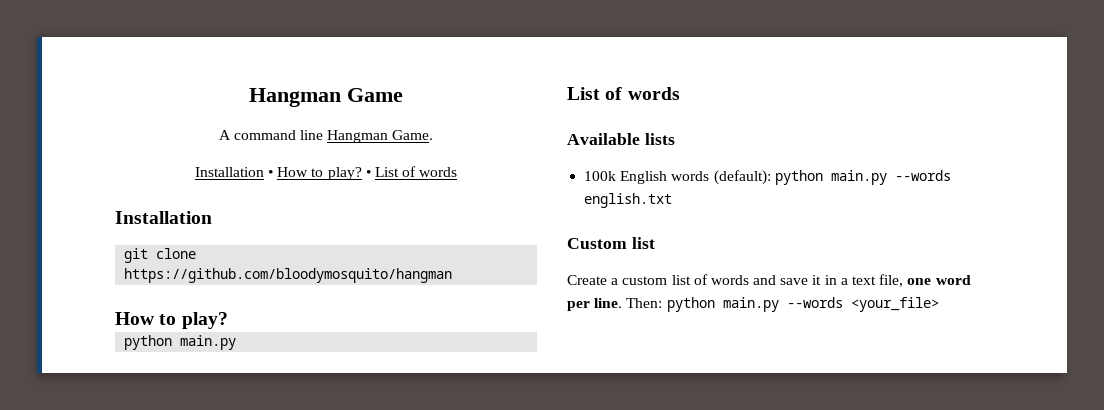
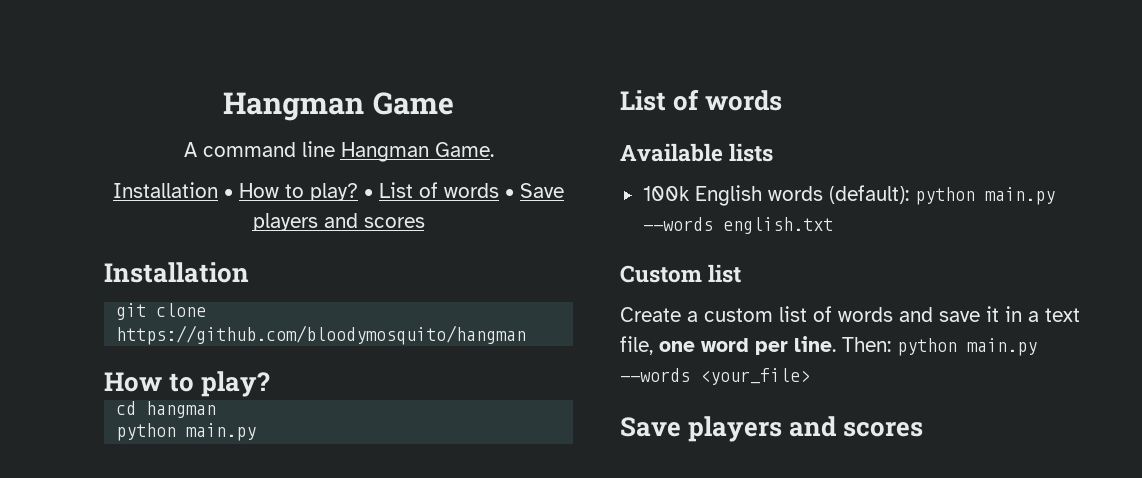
(458, 172) none -> [505,183,564,198] [252,213,425,231] • Save players and scores
(228, 320) none -> [116,401,217,418] // cd hangman
(939, 304) none -> [620,416,924,442] // Save players and scores

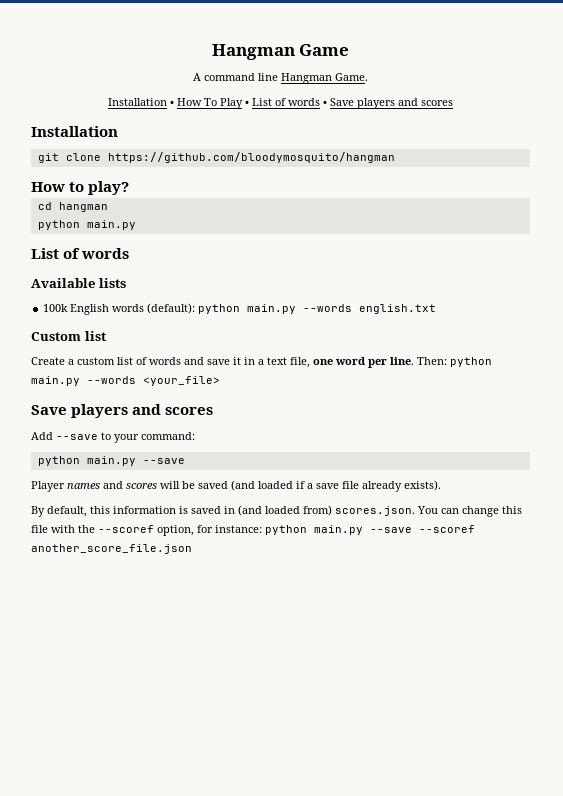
[285,183,358,201] to play? -> [204,98,243,109] To Play
(924, 429) none -> [31,432,195,443] [37,456,185,466] [31,480,441,492] [31,505,522,517] [31,525,475,536] [31,544,192,554] // Add --save to your command: // python main.py --save // Player names and scores will be saved (and loaded if a save file already exists). // By default, this information is saved in (and loaded from) scores.json. You can change this file with the --scoref option, for instance: python main.py --save --scoref another_score_file.json

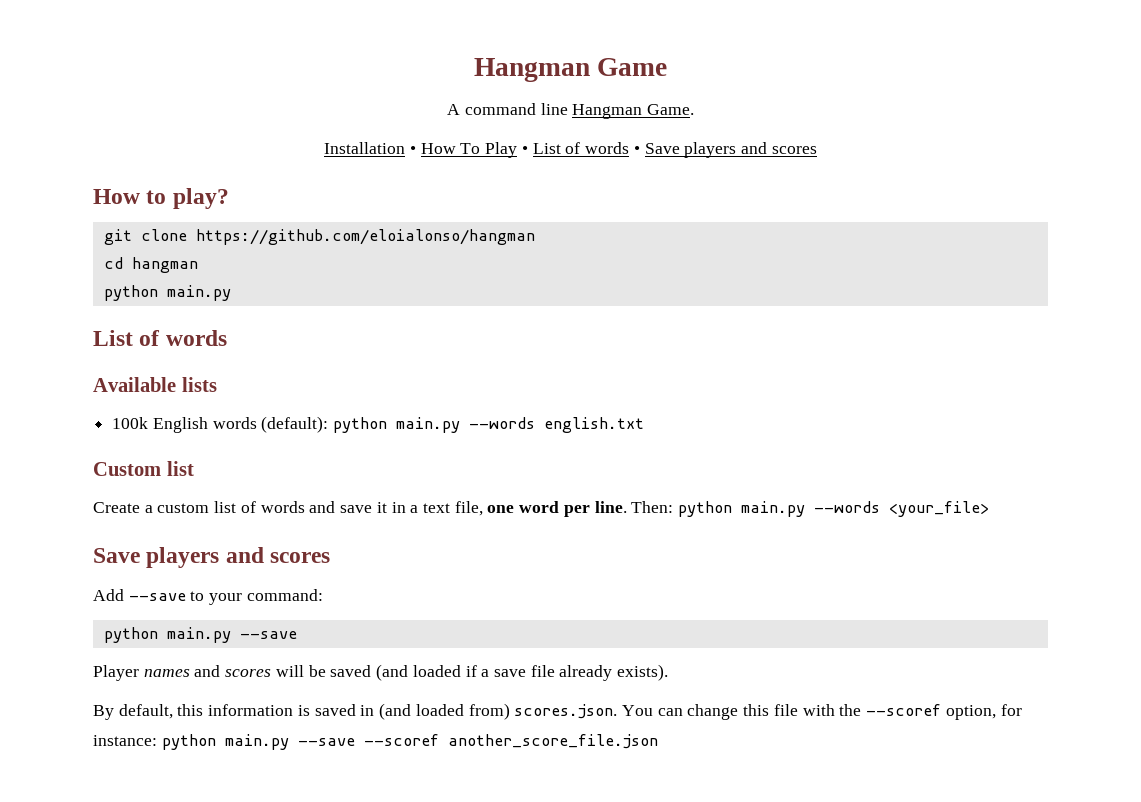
[31,126,118,137] Installation -> [93,188,229,209] How to play?
[107,152,395,163] [31,181,130,195] https://github.com/bloodymosquito/hangman // How to play? -> [195,229,535,245] https://github.com/eloialonso/hangman

